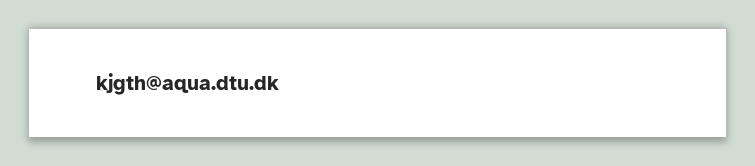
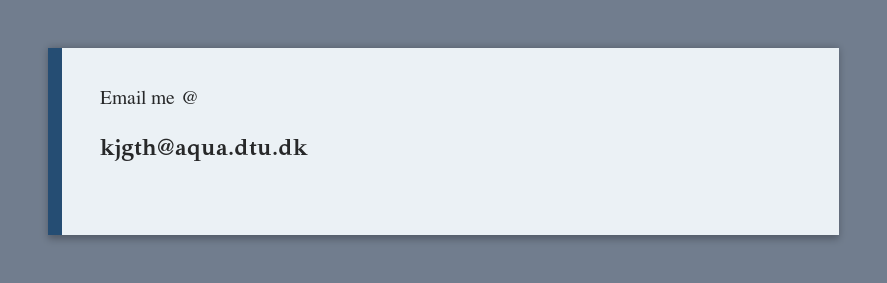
(96, 84) none -> [100,90,199,104] Email me @ //

